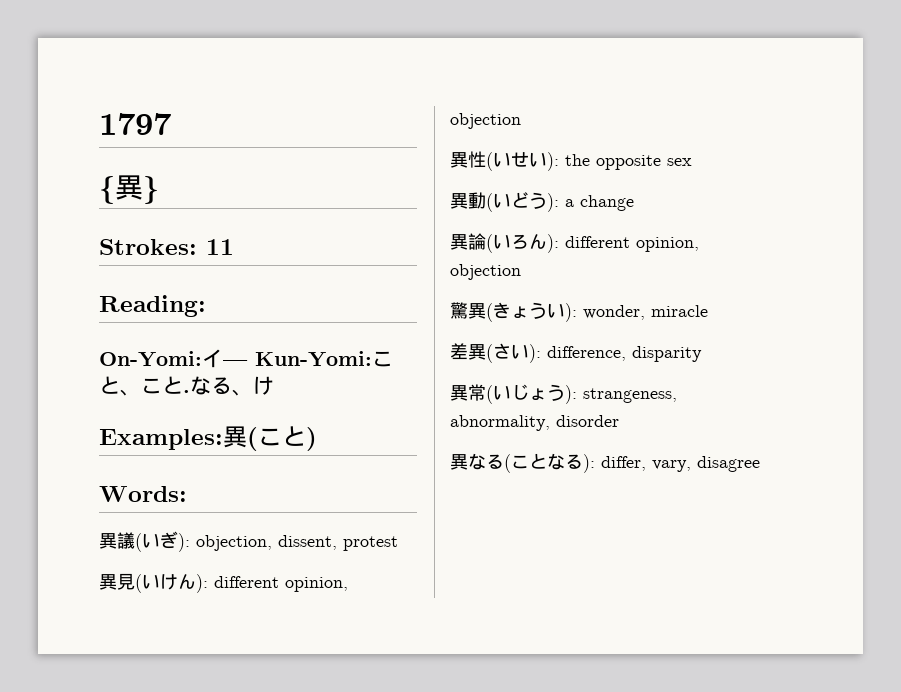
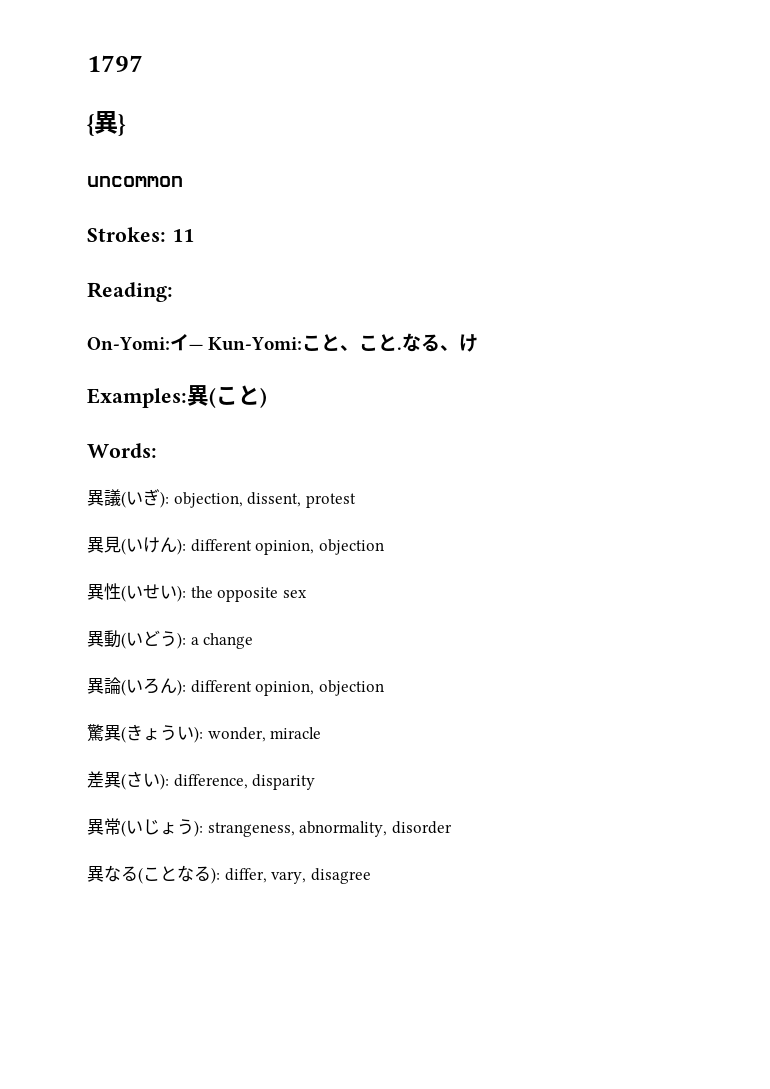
(159, 190) none -> [87,176,183,187] // uncommon

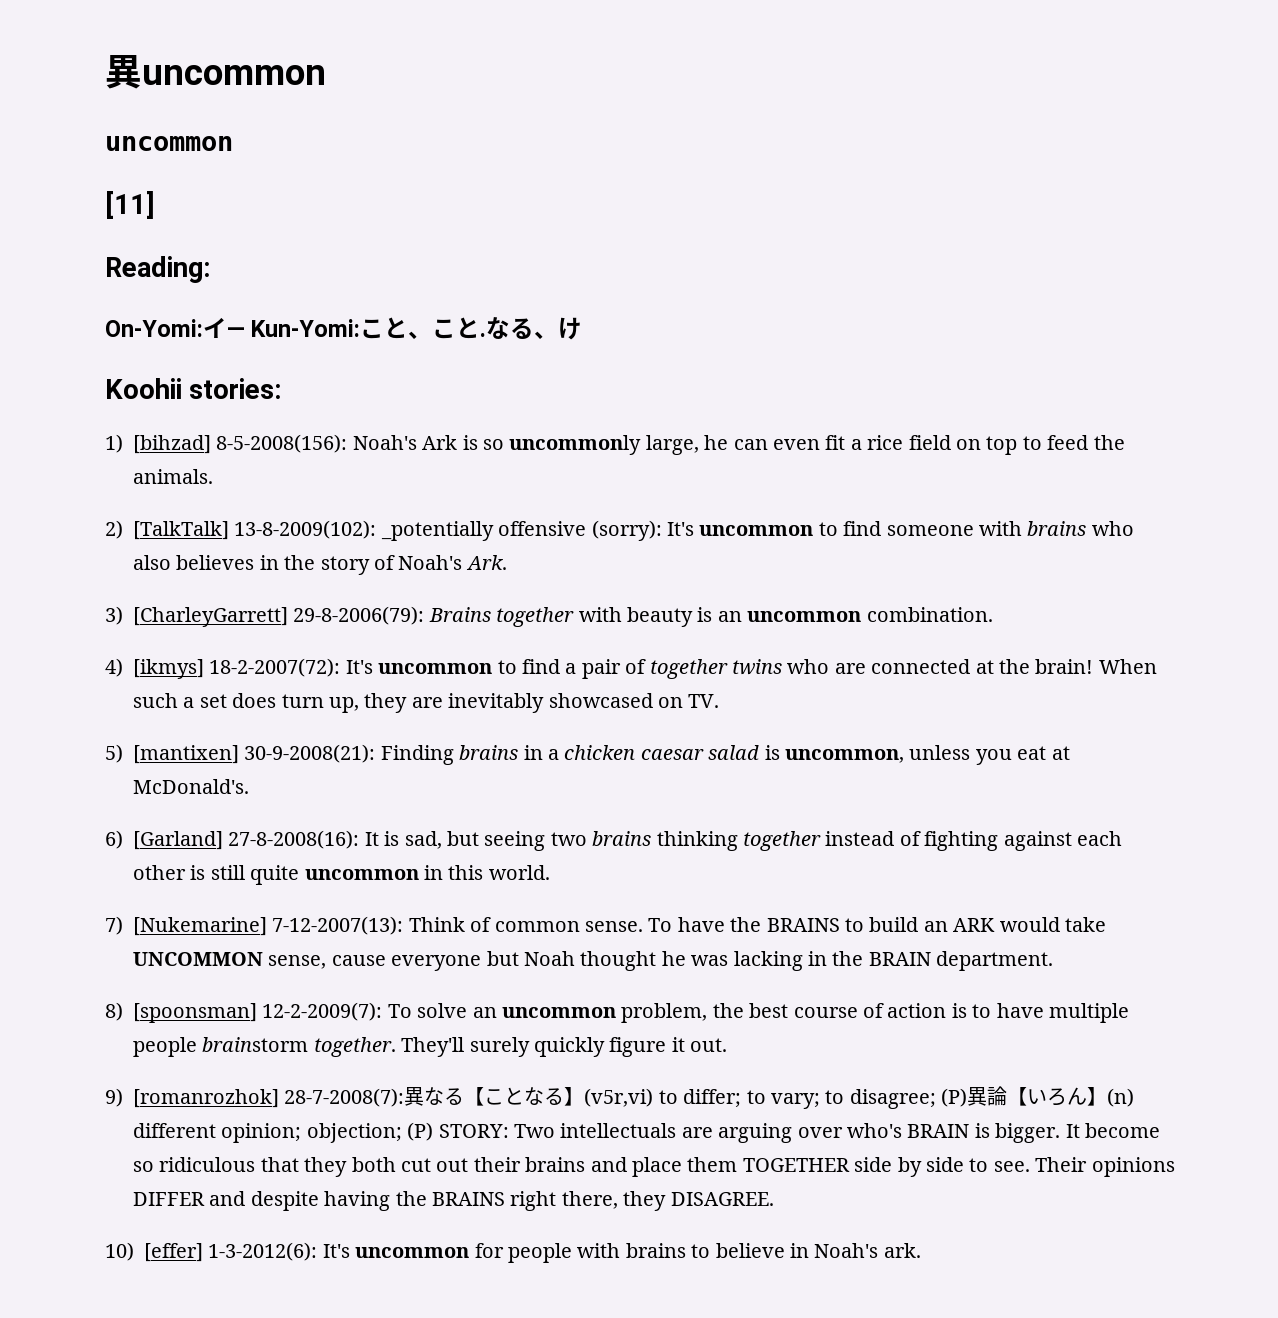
[87,55,143,72] [87,111,126,136] [87,176,183,187] [87,227,194,242] 1797 // {異} // uncommon // Strokes: 11 -> [105,55,326,89] [105,136,233,151] [105,191,155,219] 異uncommon // uncommon // [11]
[87,385,267,408] [87,443,157,458] [87,489,356,508] [87,536,384,555] [87,583,307,602] [87,630,254,649] [87,677,384,696] [87,724,322,743] [87,771,316,790] [87,818,452,837] [87,865,371,884] Examples:異(こと) // Words: // 異議(いぎ): objection, dissent, protest // 異見(いけん): different opinion, objection // 異性(いせい): the opposite sex // 異動(いどう): a change // 異論(いろん): different opinion, objection // 驚異(きょうい): wonder, miracle // 差異(さい): difference, disparity // 異常(いじょう): strangeness, abnormality, disorder // 異なる(ことなる): differ, vary, disagree -> [105,378,283,399] [105,434,1125,455] [133,469,213,484] [105,520,1134,541] [133,555,507,575] [105,606,993,627] [105,658,1157,679] [133,693,720,713] [105,744,1070,765] [133,779,249,794] [105,830,1122,851] [133,865,550,885] [105,916,1106,936] [133,951,1054,971] [105,1002,1129,1023] [133,1037,728,1057] [105,1086,1135,1109] [133,1122,1160,1143] [133,1157,1175,1177] [133,1191,774,1211] [105,1242,921,1263] Koohii stories: // 1) [bihzad] 8-5-2008(156): Noah's Ark is so uncommonly large, he can even fit a rice field on top to feed the animals. // 2) [TalkTalk] 13-8-2009(102): _potentially offensive (sorry): It's uncommon to find someone with brains who also believes in the story of Noah's Ark. // 3) [CharleyGarrett] 29-8-2006(79): Brains together with beauty is an uncommon combination. // 4) [ikmys] 18-2-2007(72): It's uncommon to find a pair of together twins who are connected at the brain! When such a set does turn up, they are inevitably showcased on TV. // 5) [mantixen] 30-9-2008(21): Finding brains in a chicken caesar salad is uncommon, unless you eat at McDonald's. // 6) [Garland] 27-8-2008(16): It is sad, but seeing two brains thinking together instead of fighting against each other is still quite uncommon in this world. // 7) [Nukemarine] 7-12-2007(13): Think of common sense. To have the BRAINS to build an ARK would take UNCOMMON sense, cause everyone but Noah thought he was lacking in the BRAIN department. // 8) [spoonsman] 12-2-2009(7): To solve an uncommon problem, the best course of action is to have multiple people brainstorm together. They'll surely quickly figure it out. // 9) [romanrozhok] 28-7-2008(7):異なる【ことなる】(v5r,vi) to differ; to vary; to disagree; (P)異論【いろん】(n) different opinion; objection; (P) STORY: Two intellectuals are arguing over who's BRAIN is bigger. It become so ridiculous that they both cut out their brains and place them TOGETHER side by side to see. Their opinions DIFFER and despite having the BRAINS right there, they DISAGREE. // 10) [effer] 1-3-2012(6): It's uncommon for people with brains to believe in Noah's ark.

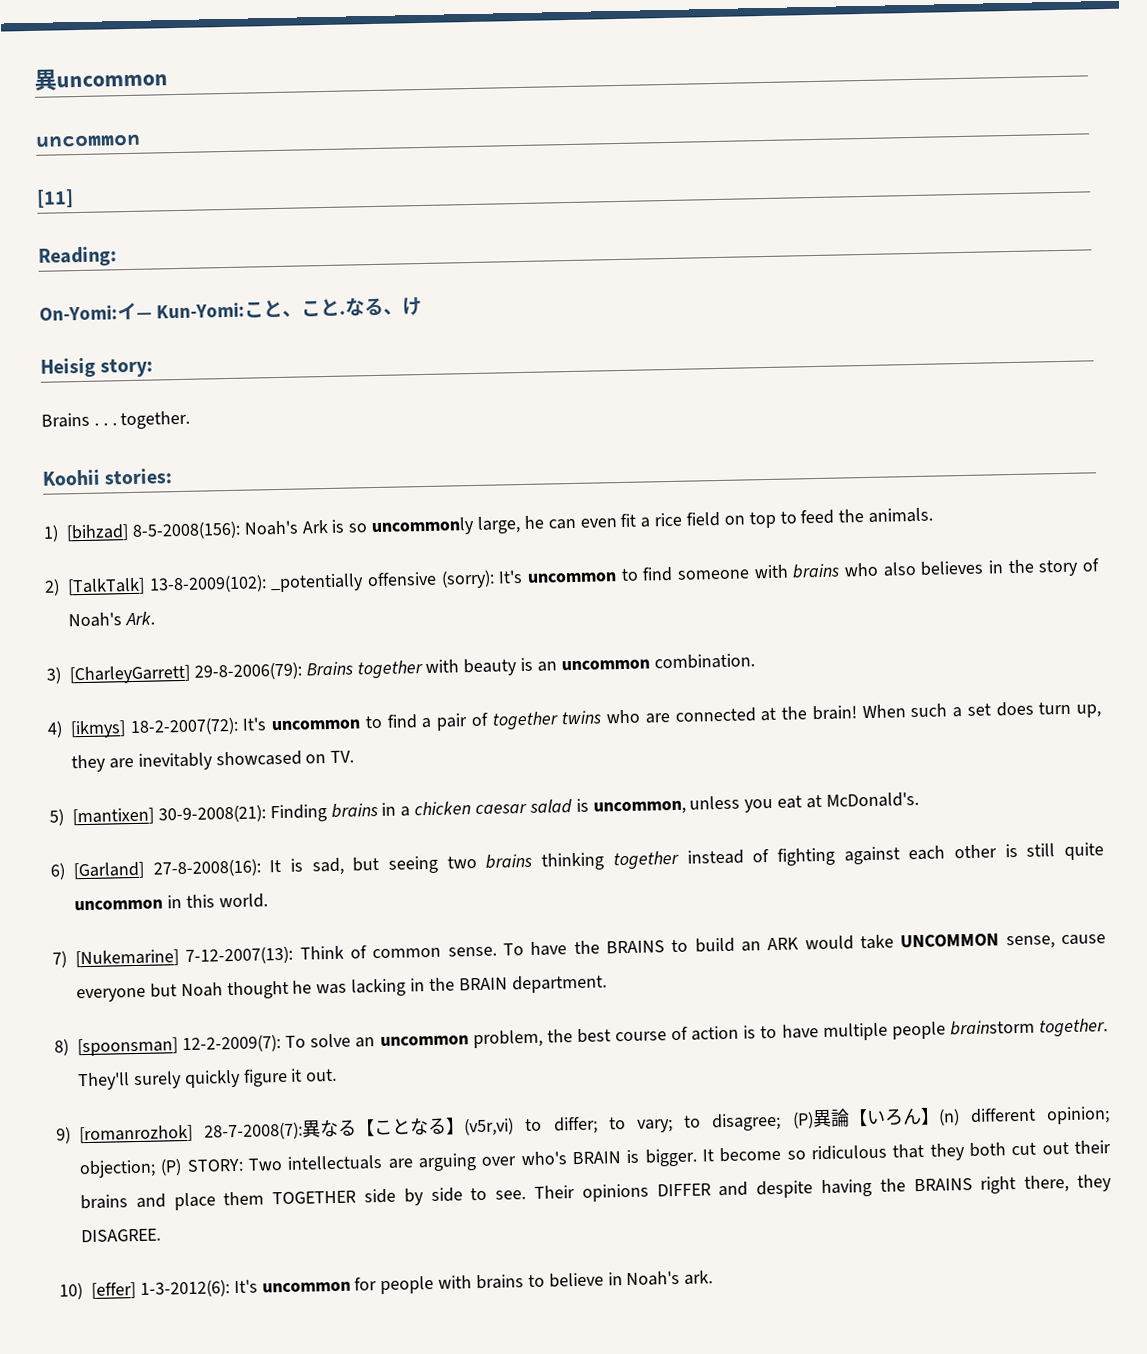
(583, 328) none -> [40,357,154,378] [41,410,191,430] // Heisig story: // Brains . . . together.

